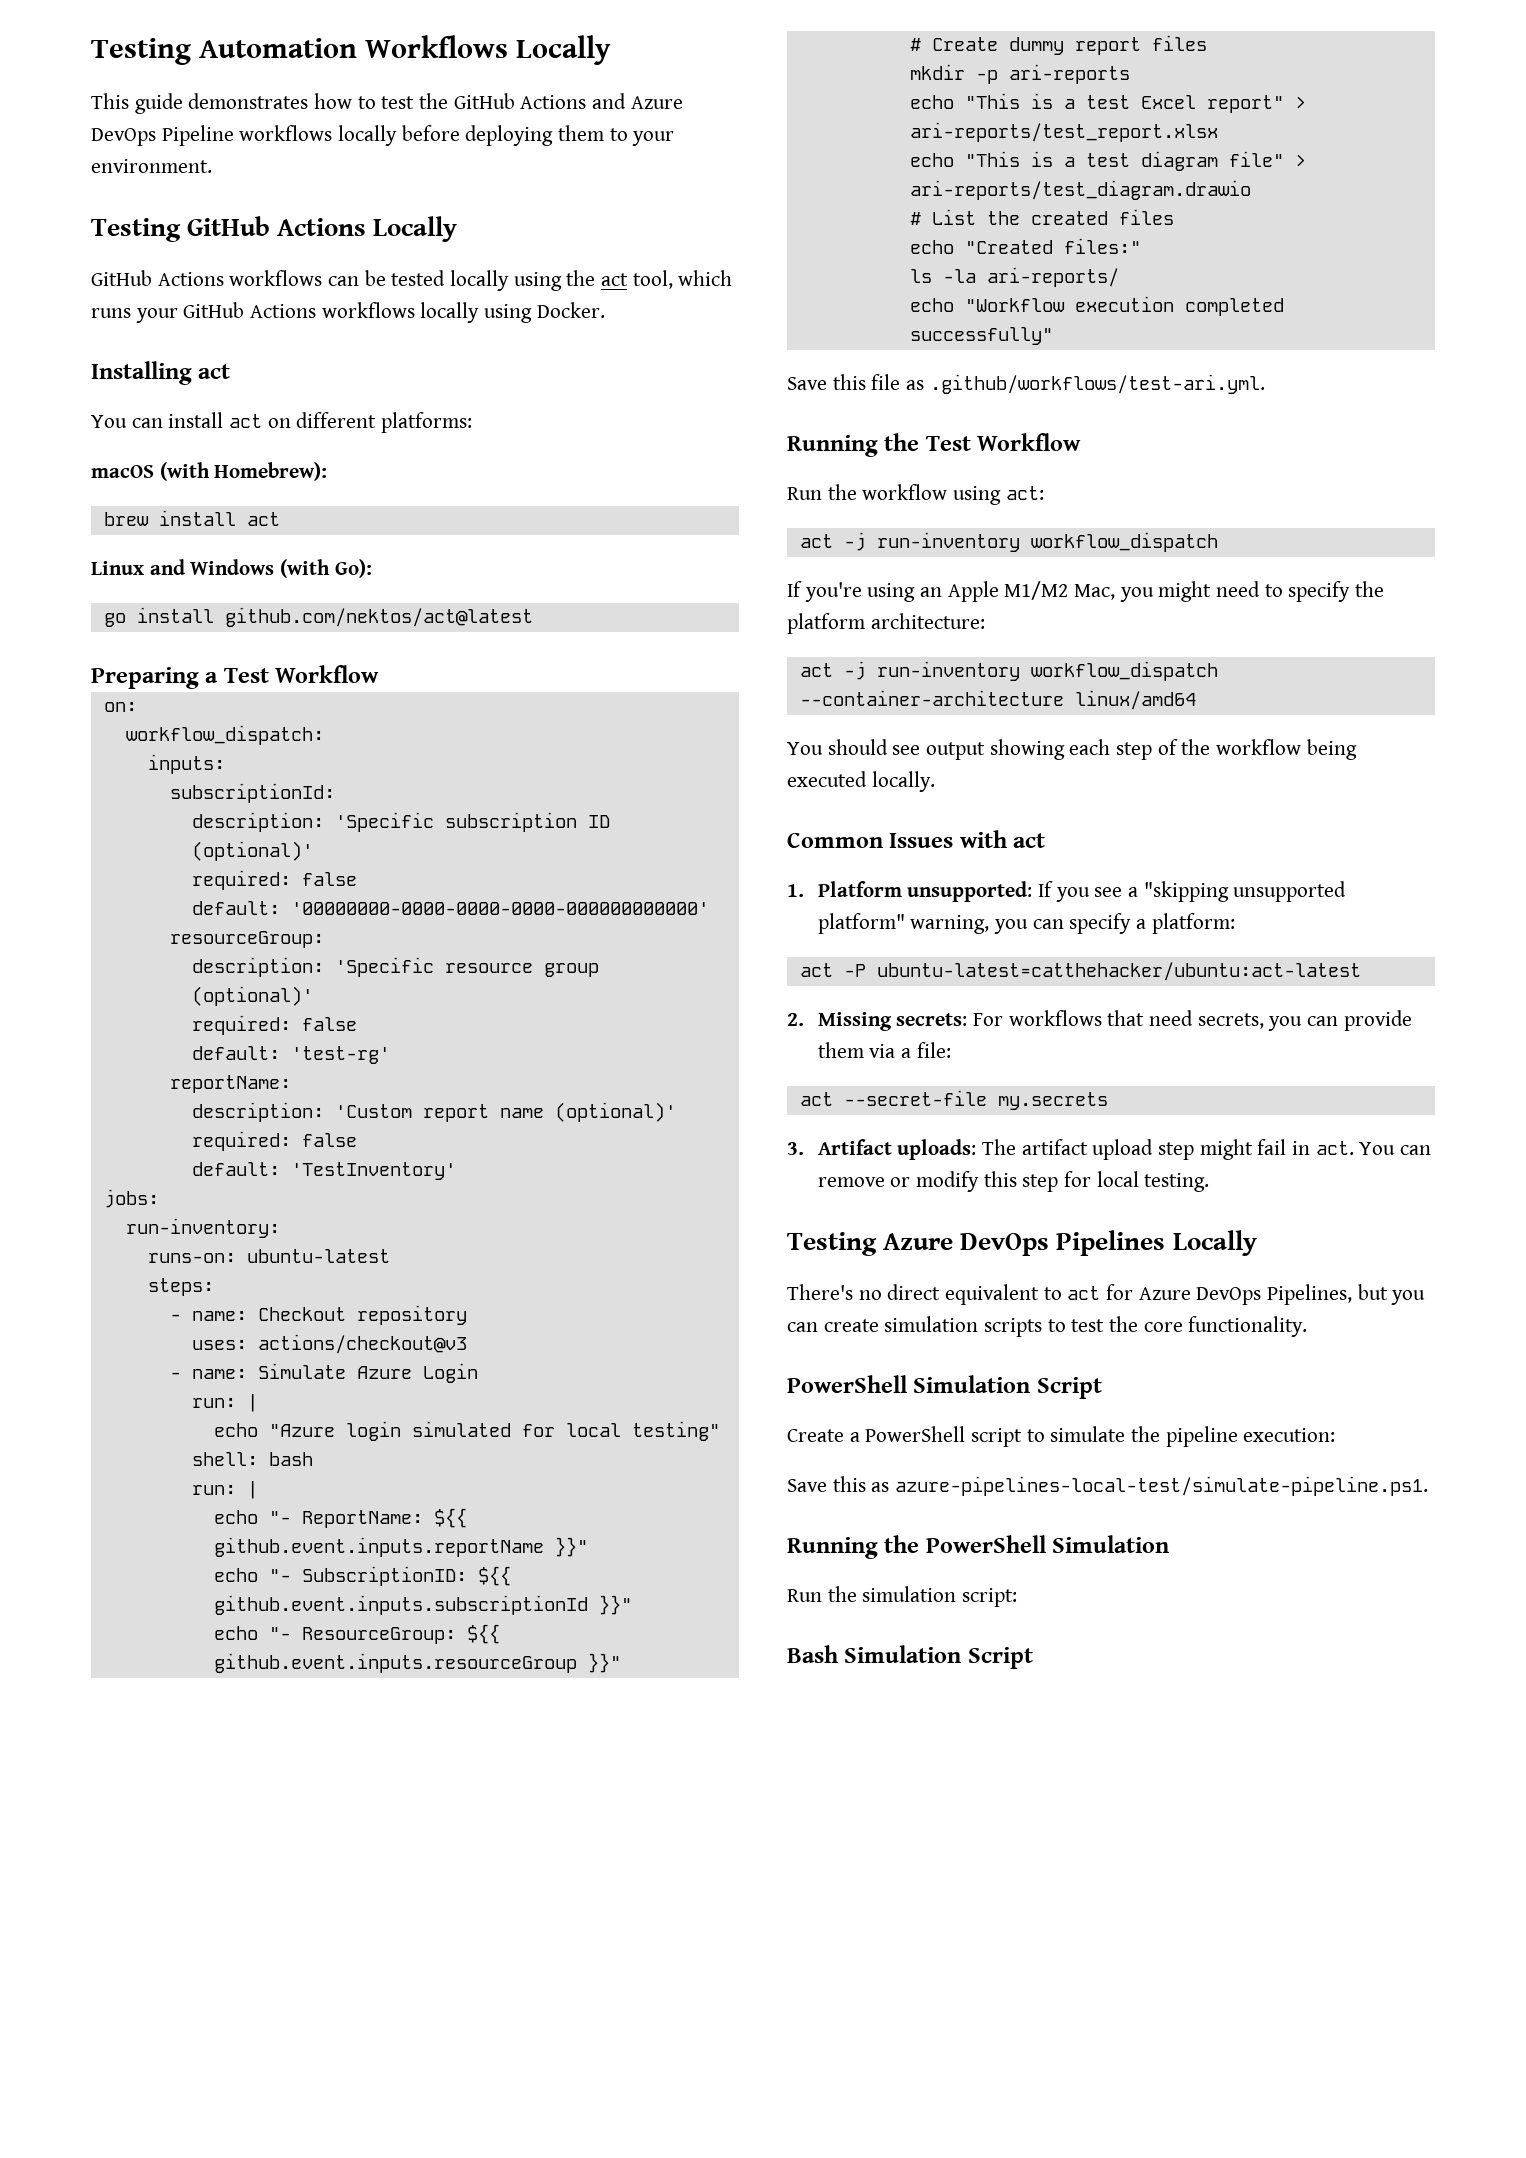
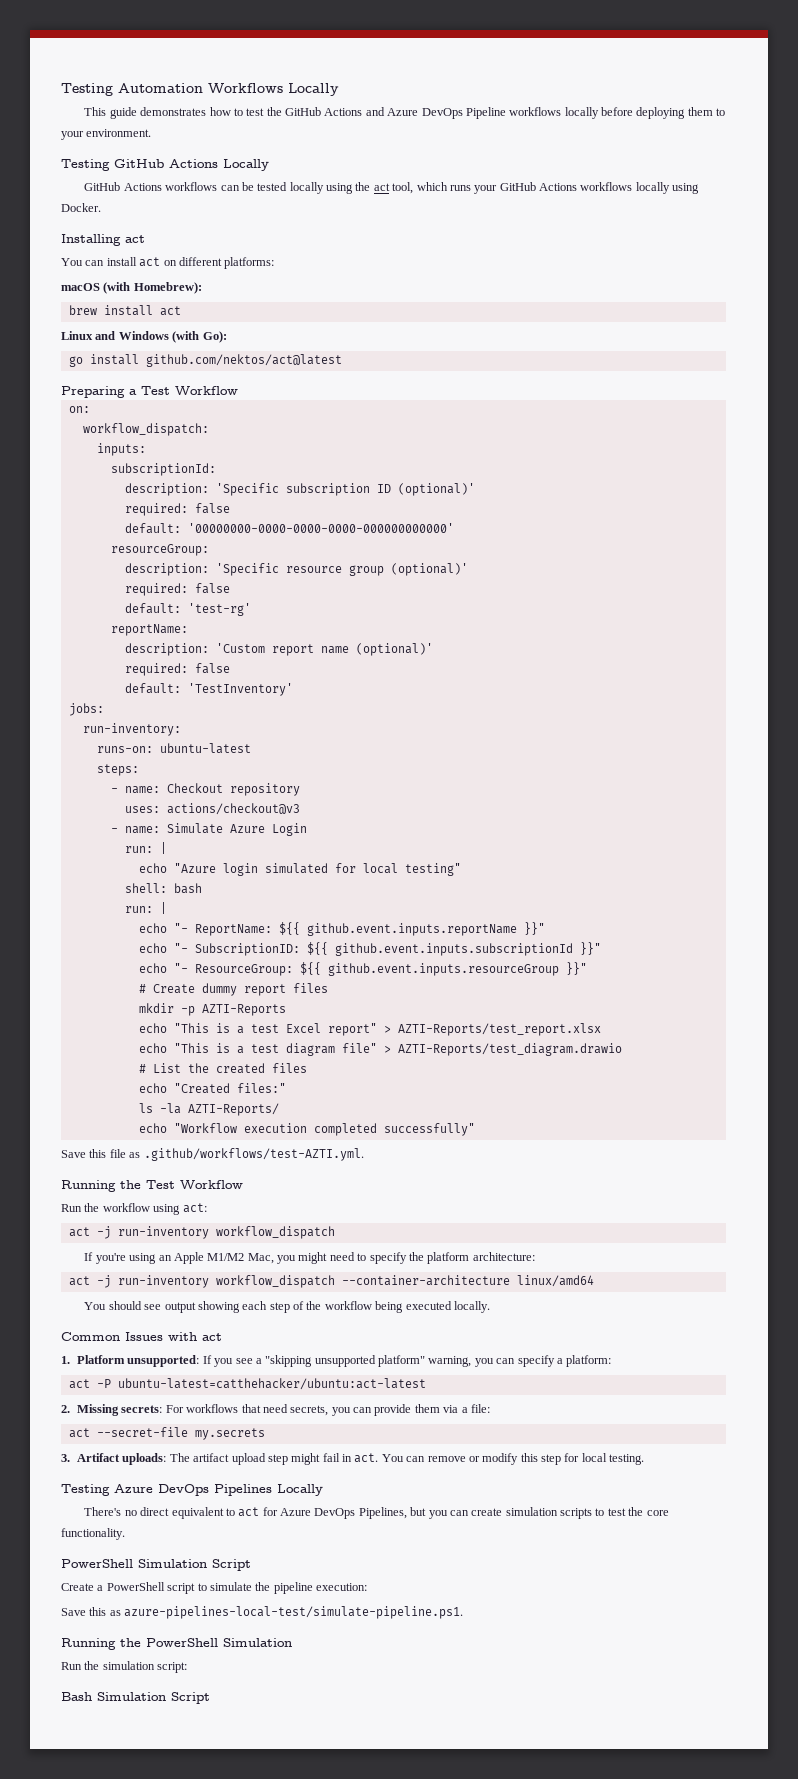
[1008,64,1130,84] ari-reports -> [201,1004,286,1016] AZTI-Reports
[909,122,1218,142] ari-reports/test_report.xlsx -> [397,1023,601,1036] AZTI-Reports/test_report.xlsx
[909,180,1251,200] ari-reports/test_diagram.drawio -> [397,1043,622,1056] AZTI-Reports/test_diagram.drawio
[986,267,1119,287] ari-reports/ -> [187,1103,279,1116] AZTI-Reports/
[929,374,1265,394] .github/workflows/test-ari.yml. -> [143,1148,364,1161] .github/workflows/test-AZTI.yml.

